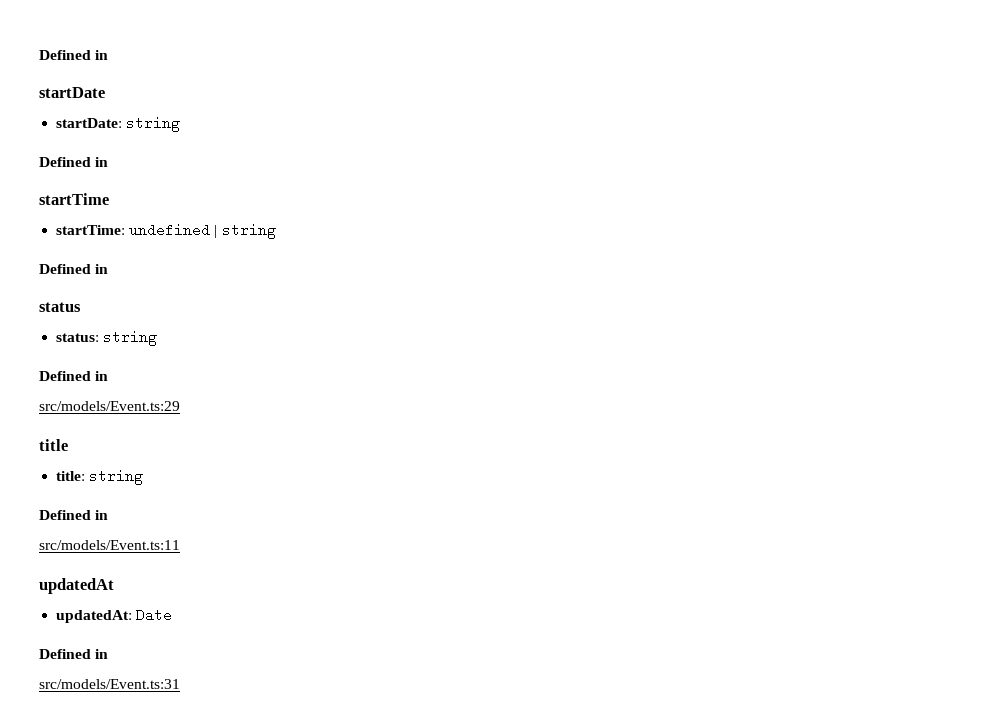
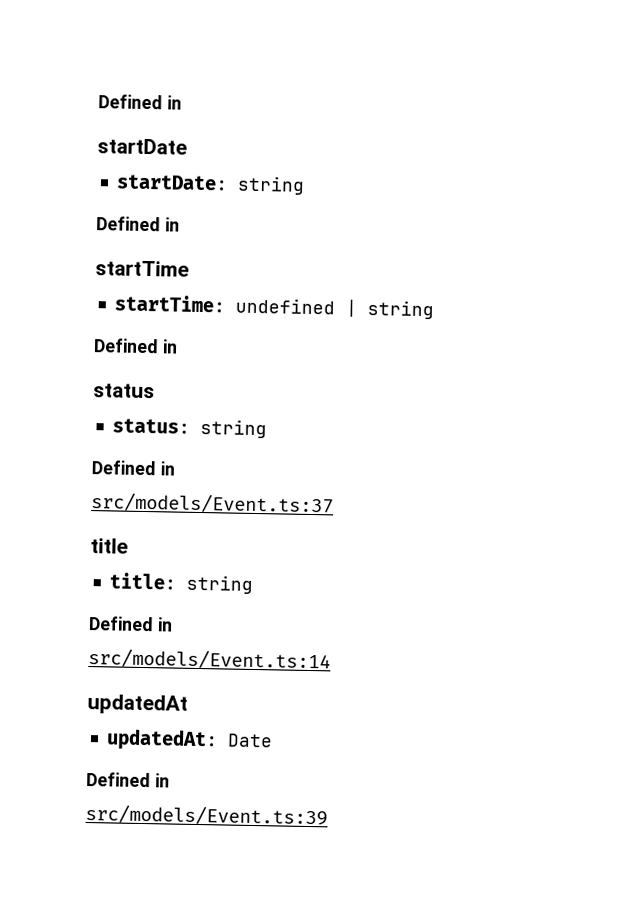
[39,401,180,411] src/models/Event.ts:29 -> [91,492,334,515] src/models/Event.ts:37
[39,540,180,550] src/models/Event.ts:11 -> [88,648,331,671] src/models/Event.ts:14
[39,679,180,689] src/models/Event.ts:31 -> [85,803,328,827] src/models/Event.ts:39

